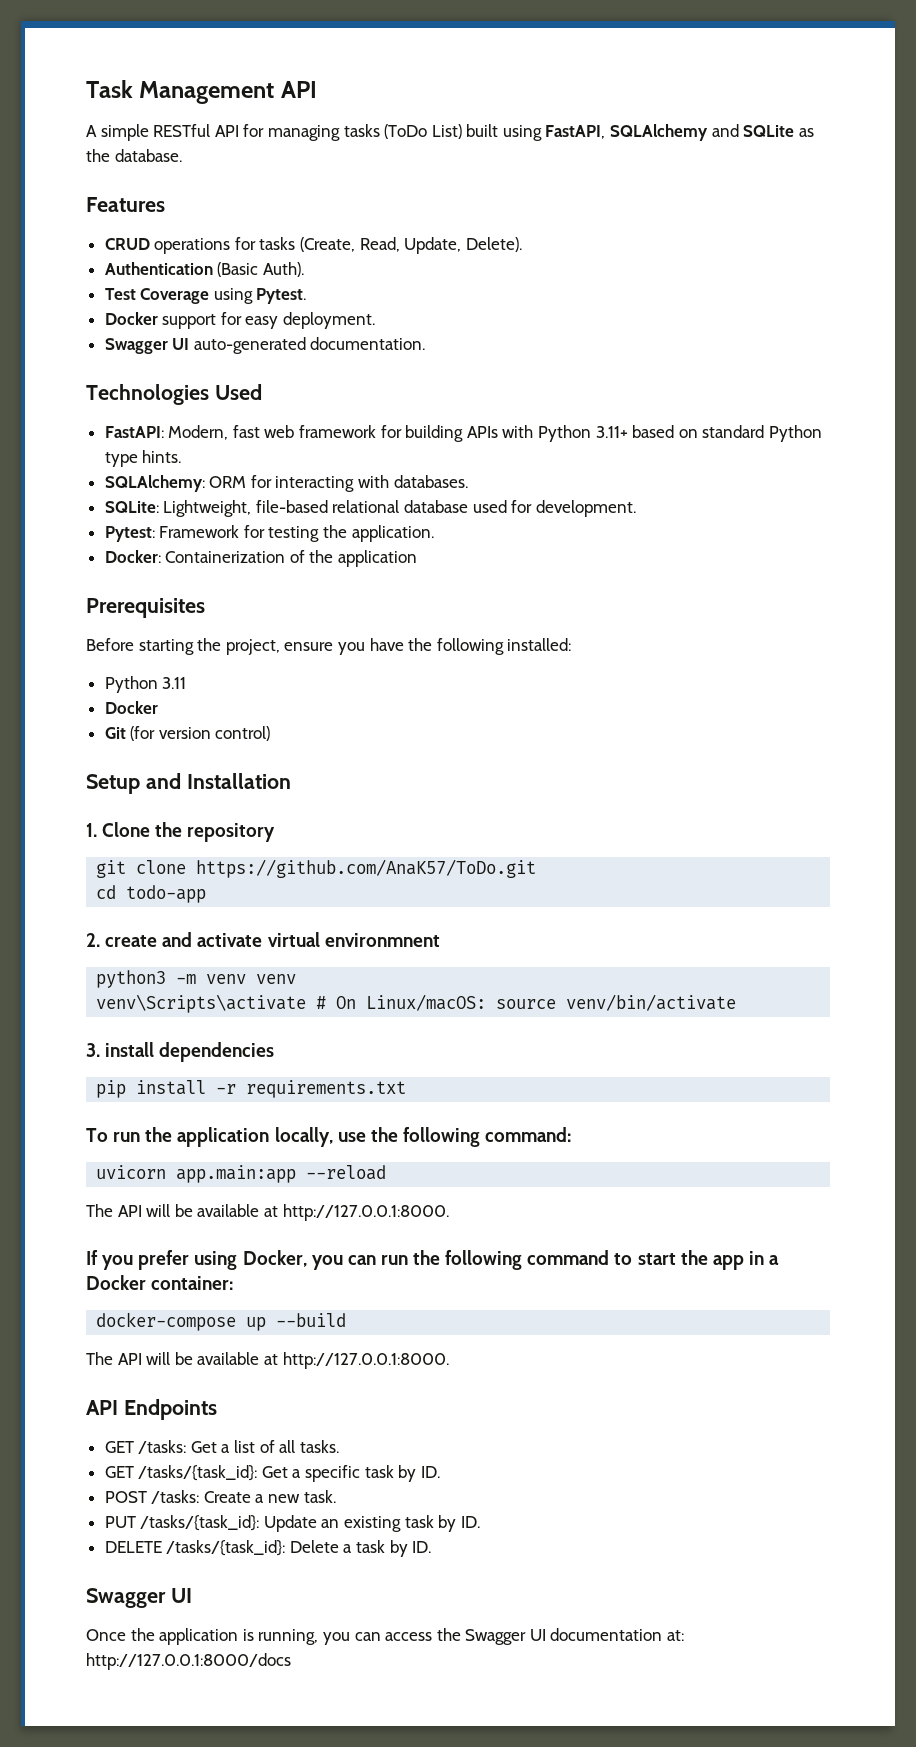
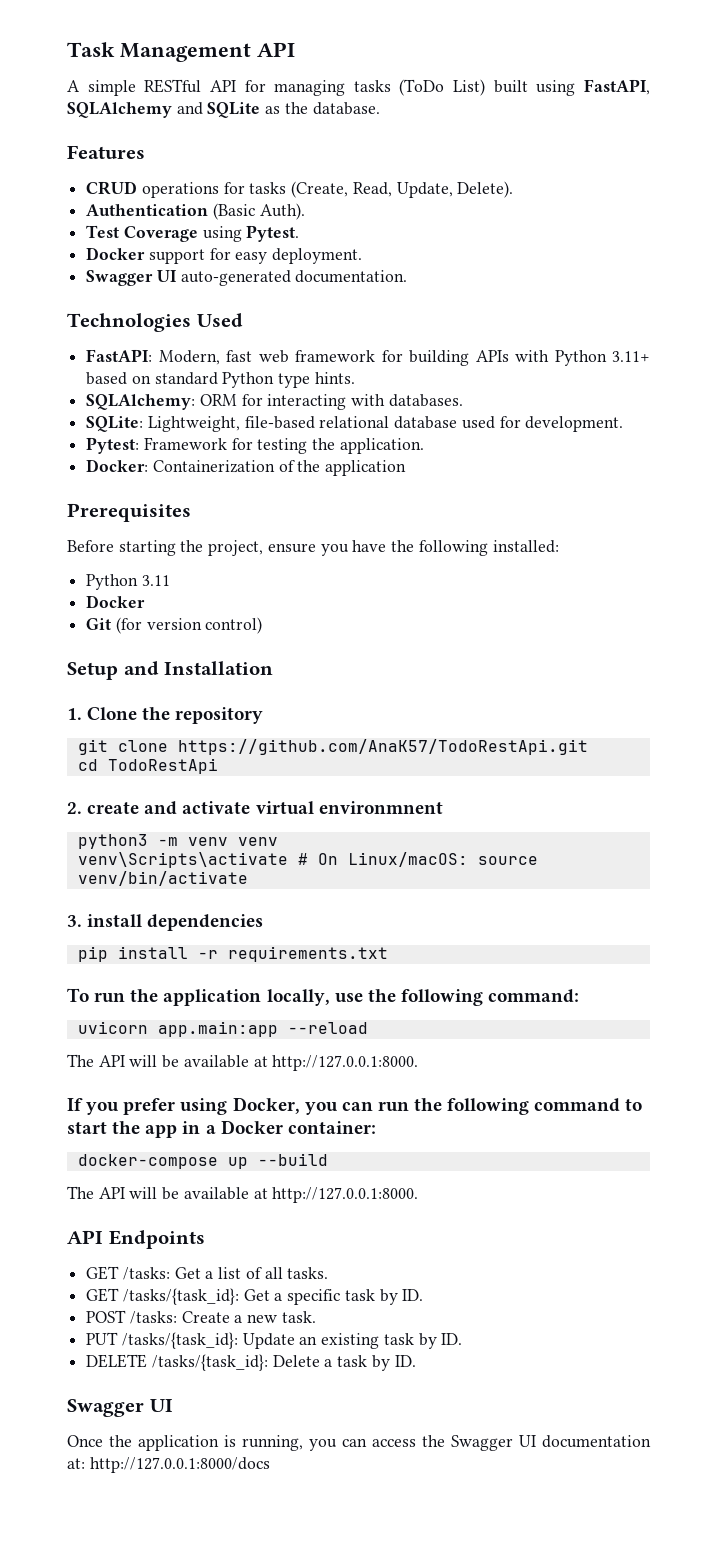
[196,859,537,878] https://github.com/AnaK57/ToDo.git -> [177,739,588,755] https://github.com/AnaK57/TodoRestApi.git
[126,885,207,903] todo-app -> [107,758,218,774] TodoRestApi

